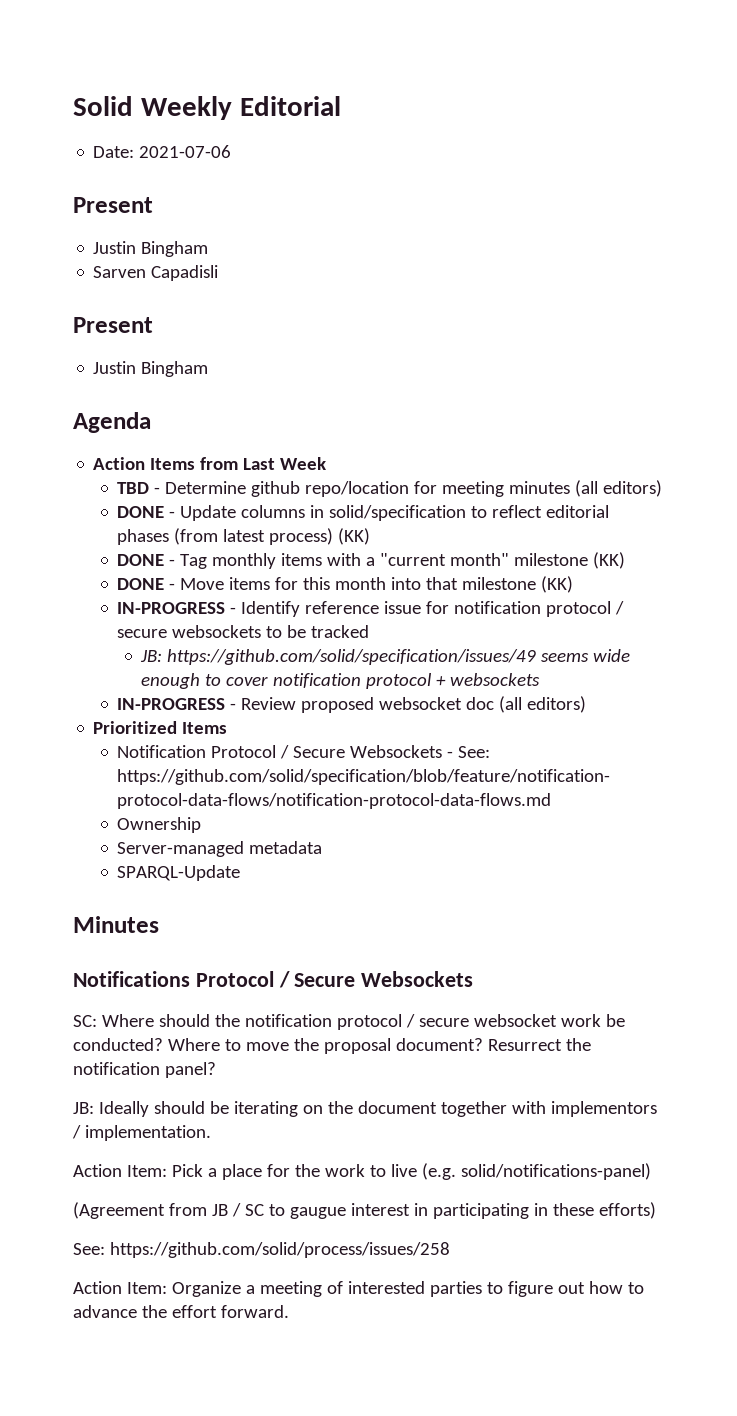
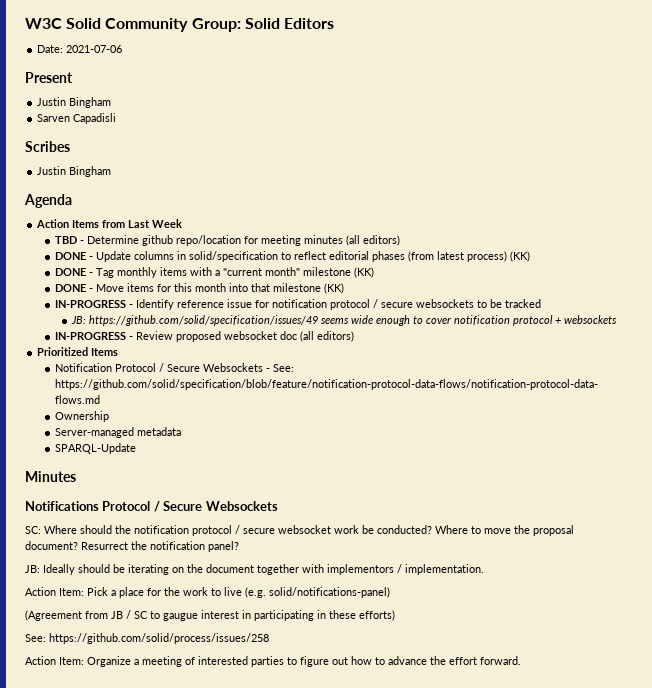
[73,96,341,120] Solid Weekly Editorial -> [25,18,334,32] W3C Solid Community Group: Solid Editors
[73,317,153,333] Present -> [25,141,70,152] Scribes

